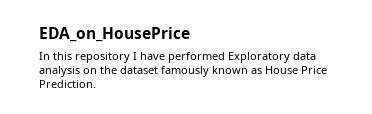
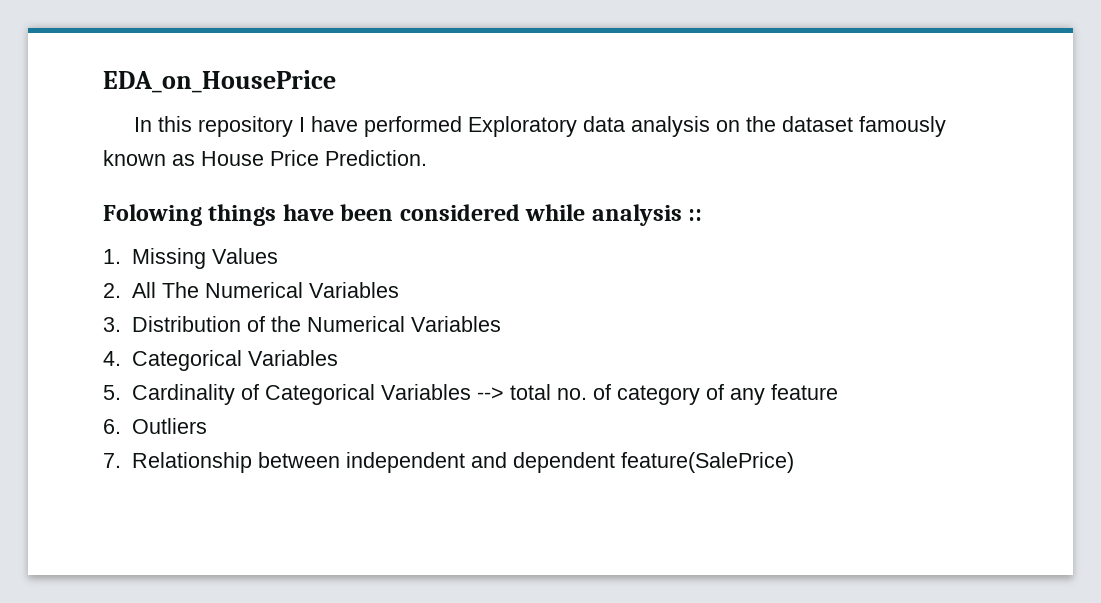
(96, 84) none -> [103,204,703,226] [103,248,278,269] [103,282,399,298] [103,316,501,332] [103,350,338,371] [103,384,838,405] [103,418,207,434] [103,452,794,473] // Folowing things have been considered while analysis :: // 1. Missing Values // 2. All The Numerical Variables // 3. Distribution of the Numerical Variables // 4. Categorical Variables // 5. Cardinality of Categorical Variables --> total no. of category of any feature // 6. Outliers // 7. Relationship between independent and dependent feature(SalePrice)

